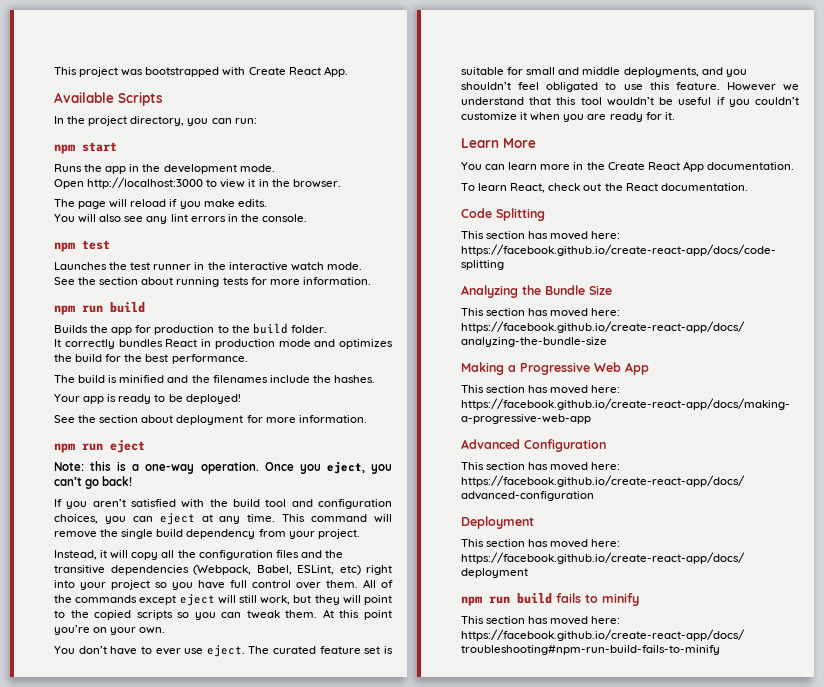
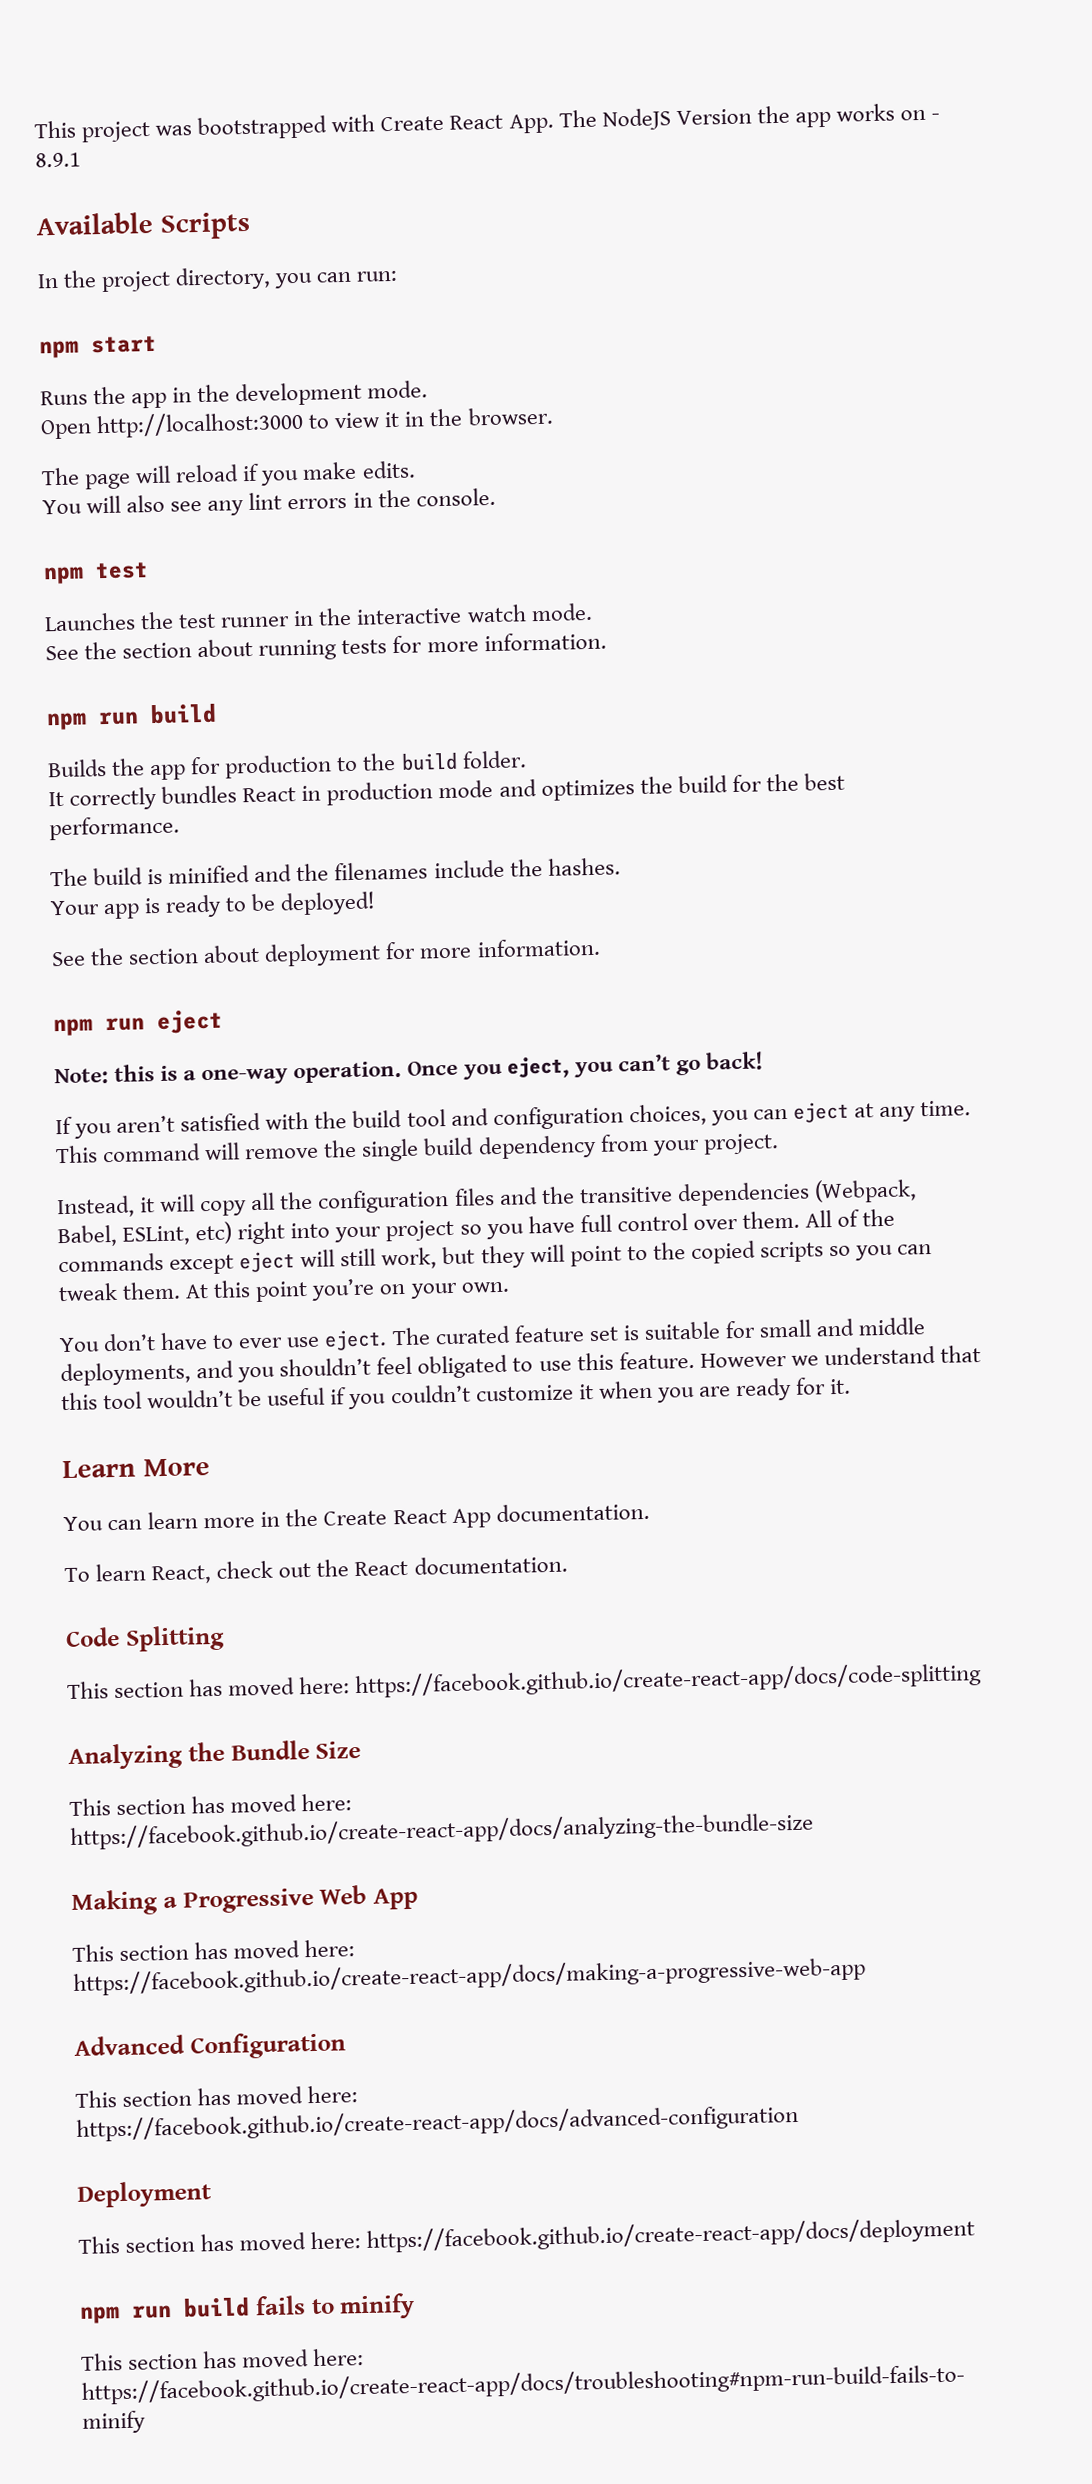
(348, 71) none -> [558,103,941,131] [35,152,81,168] The NodeJS Version the app works on - 8.9.1

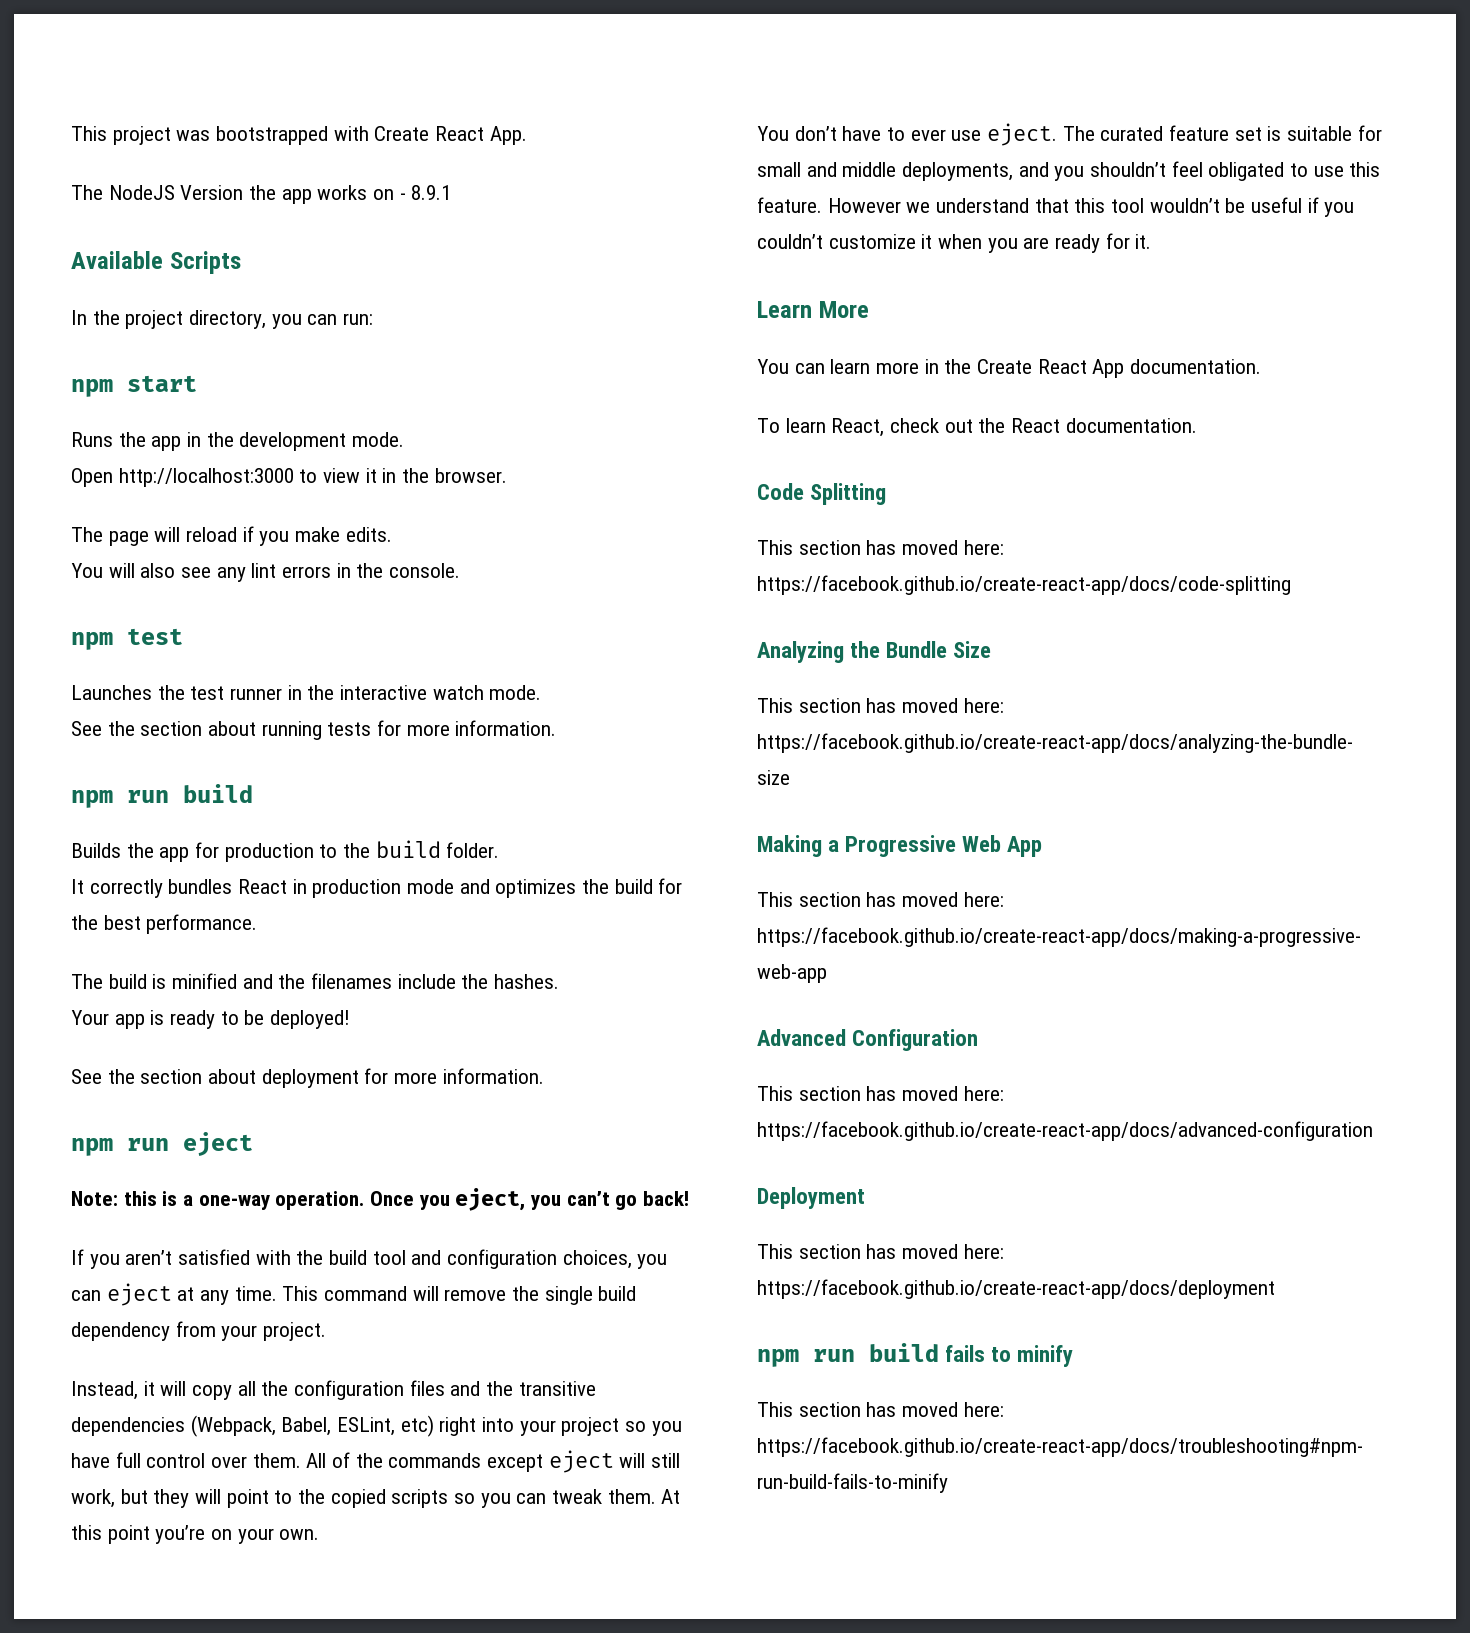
(554, 123) none -> (527, 135) //

